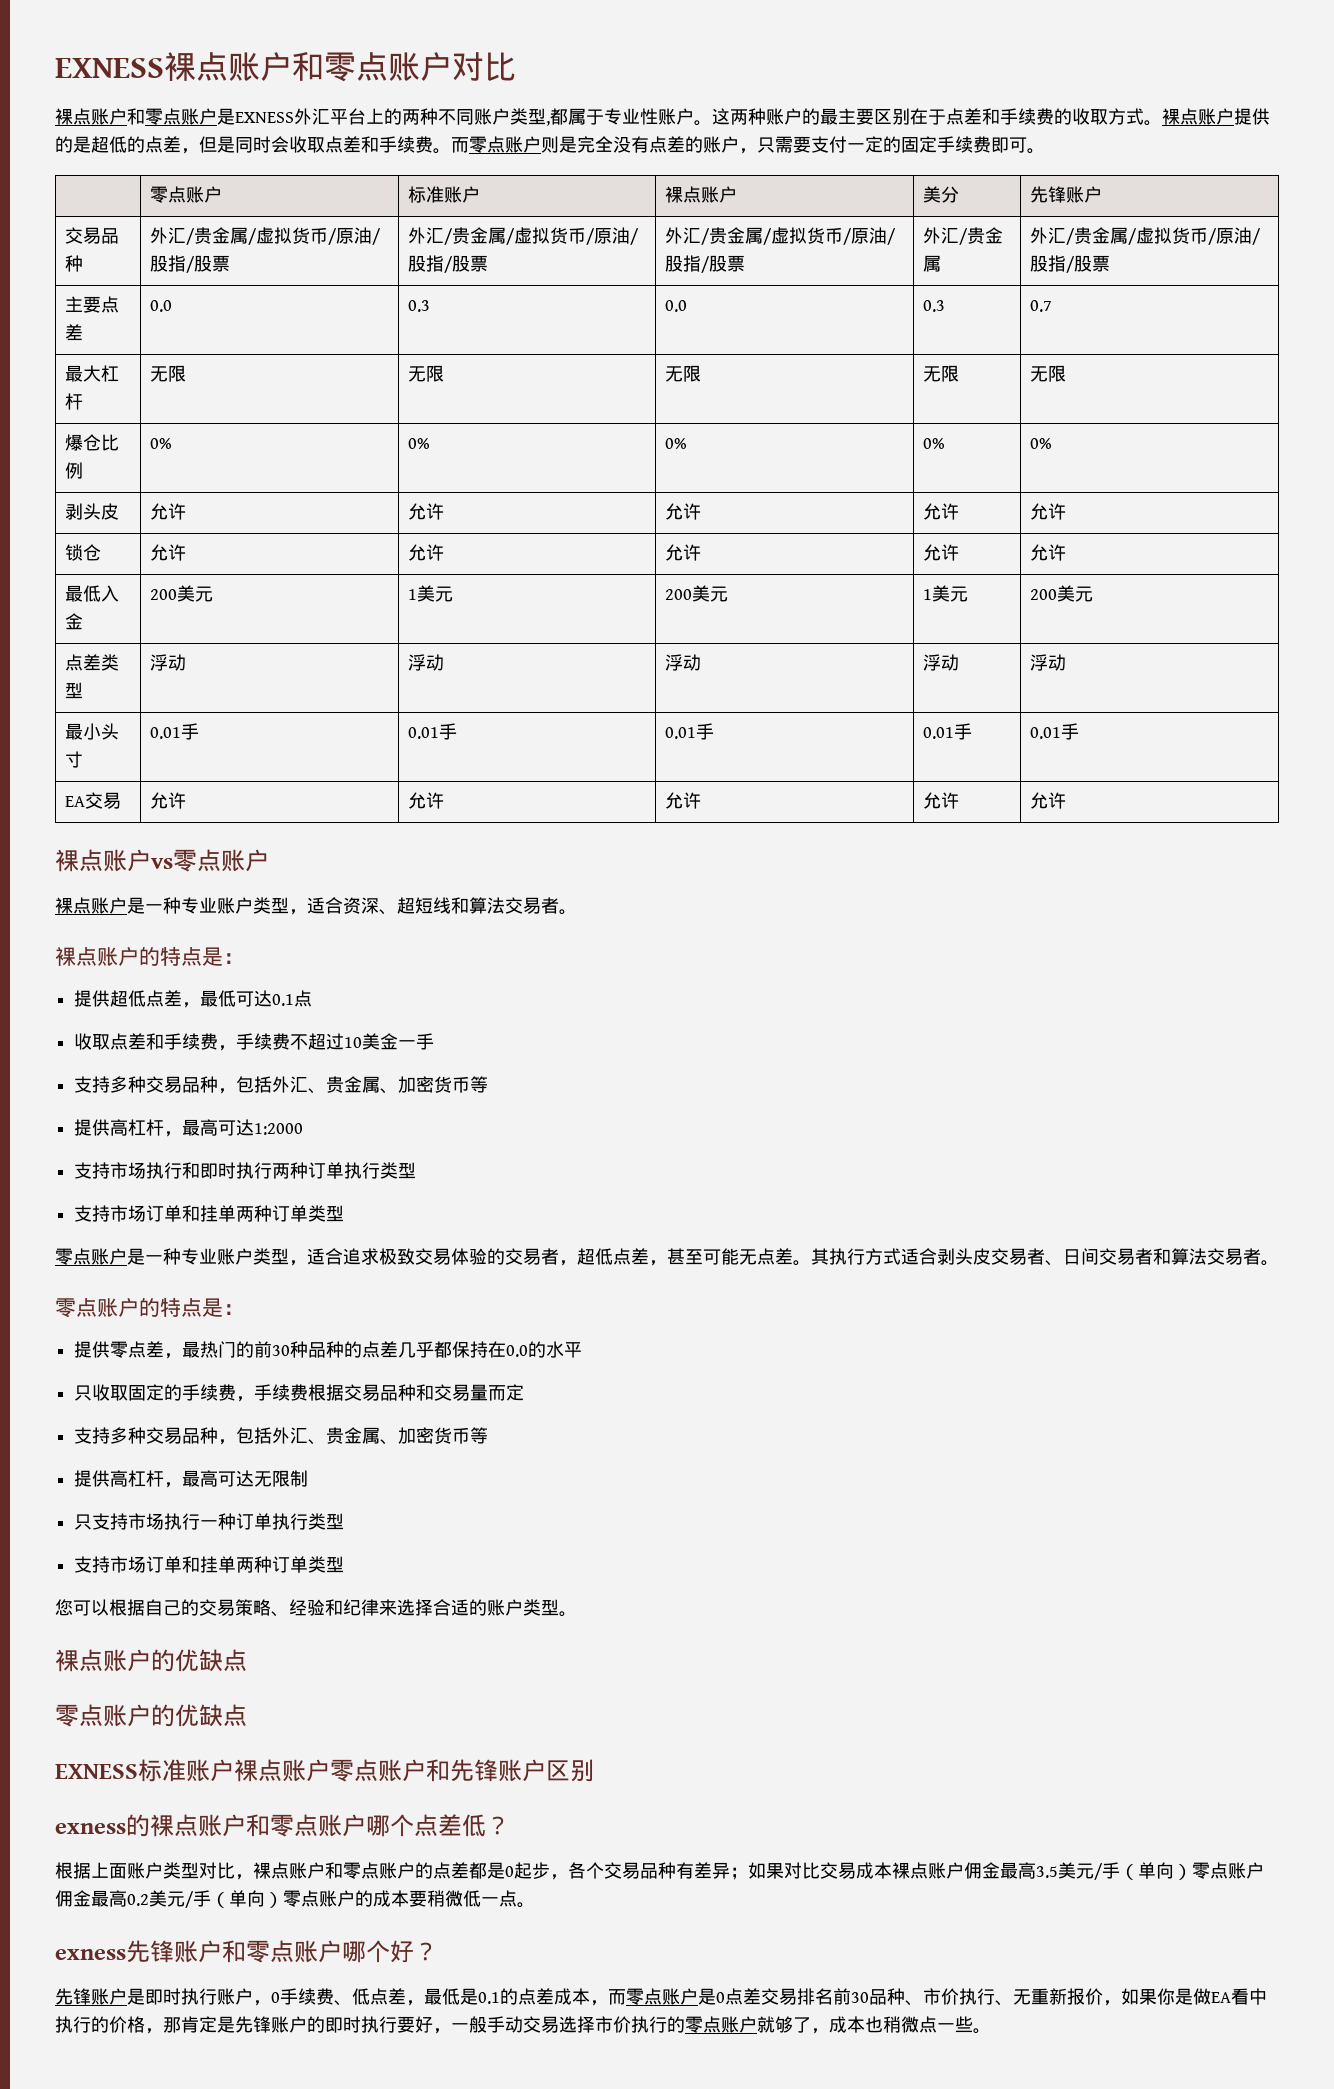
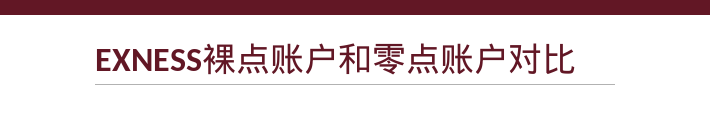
[55,108,1270,126] [55,136,1045,154] [149,186,222,203] [407,186,480,203] [664,186,737,203] [922,186,959,203] [1029,186,1102,203] [64,227,119,244] [64,255,83,272] [149,227,381,245] [149,255,230,273] [407,227,639,245] [407,255,488,273] [664,227,896,245] [664,255,745,273] [922,227,1003,245] [922,255,941,272] [1029,227,1261,245] [1029,255,1110,273] [64,296,119,313] [64,324,83,341] [149,300,172,312] [407,300,430,312] [664,300,687,312] [922,300,945,312] [1029,300,1052,312] [64,365,119,382] [64,393,83,410] [149,365,186,382] [407,365,444,382] [664,365,701,382] [922,365,959,382] [1029,365,1066,382] [64,434,119,451] [64,462,83,479] [149,438,172,449] [407,438,430,449] [664,438,687,449] [922,438,945,449] [1029,438,1052,449] [64,503,119,520] [149,503,186,520] [407,503,444,520] [664,503,701,520] [922,503,959,520] [1029,503,1066,520] [64,544,101,561] [149,544,186,561] [407,544,444,561] [664,544,701,561] [922,544,959,561] [1029,544,1066,561] [64,585,119,602] [64,613,83,630] [149,585,213,602] [407,585,453,602] [664,585,728,602] [922,585,968,602] [1029,585,1093,602] [64,654,119,671] [64,682,83,699] [149,654,186,671] [407,654,444,671] [664,654,701,671] [922,654,959,671] [1029,654,1066,671] [64,723,119,740] [64,751,83,768] [149,723,199,740] [407,723,457,740] [664,723,714,740] [922,723,972,740] [1029,723,1079,740] [64,792,121,809] [149,792,186,809] [407,792,444,809] [664,792,701,809] [922,792,959,809] [1029,792,1066,809] [55,849,269,872] [55,897,577,915] [55,946,244,966] [74,990,313,1008] [74,1033,435,1051] [74,1076,489,1094] [74,1119,304,1137] [74,1162,417,1179] [74,1205,345,1222] [55,1248,1279,1266] [55,1297,244,1318] [74,1341,583,1359] [74,1384,525,1402] [74,1427,489,1445] [74,1470,309,1488] [74,1513,345,1530] [74,1556,345,1573] [55,1599,577,1617] [55,1649,247,1672] [55,1704,247,1727] [55,1759,594,1782] [55,1814,510,1837] [55,1862,1264,1880] [55,1890,535,1908] [55,1940,438,1963] [55,1988,1267,2006] [55,2016,991,2034] // 裸点账户和零点账户是EXNESS外汇平台上的两种不同账户类型,都属于专业性账户。这两种账户的最主要区别在于点差和手续费的收取方式。裸点账户提供的是超低的点差，但是同时会收取点差和手续费。而零点账户则是完全没有点差的账户，只需要支付一定的固定手续费即可。 // | 零点账户 | 标准账户 | 裸点账户 | 美分 | 先锋账户 // 交易品种 | 外汇/贵金属/虚拟货币/原油/股指/股票 | 外汇/贵金属/虚拟货币/原油/股指/股票 | 外汇/贵金属/虚拟货币/原油/股指/股票 | 外汇/贵金属 | 外汇/贵金属/虚拟货币/原油/股指/股票 // 主要点差 | 0.0 | 0.3 | 0.0 | 0.3 | 0.7 // 最大杠杆 | 无限 | 无限 | 无限 | 无限 | 无限 // 爆仓比例 | 0% | 0% | 0% | 0% | 0% // 剥头皮 | 允许 | 允许 | 允许 | 允许 | 允许 // 锁仓 | 允许 | 允许 | 允许 | 允许 | 允许 // 最低入金 | 200美元 | 1美元 | 200美元 | 1美元 | 200美元 // 点差类型 | 浮动 | 浮动 | 浮动 | 浮动 | 浮动 // 最小头寸 | 0.01手 | 0.01手 | 0.01手 | 0.01手 | 0.01手 // EA交易 | 允许 | 允许 | 允许 | 允许 | 允许 // 裸点账户vs零点账户 // 裸点账户是一种专业账户类型，适合资深、超短线和算法交易者。 // 裸点账户的特点是： // 提供超低点差，最低可达0.1点 // 收取点差和手续费，手续费不超过10美金一手 // 支持多种交易品种，包括外汇、贵金属、加密货币等 // 提供高杠杆，最高可达1:2000 // 支持市场执行和即时执行两种订单执行类型 // 支持市场订单和挂单两种订单类型 // 零点账户是一种专业账户类型，适合追求极致交易体验的交易者，超低点差，甚至可能无点差。其执行方式适合剥头皮交易者、日间交易者和算法交易者。 // 零点账户的特点是： // 提供零点差，最热门的前30种品种的点差几乎都保持在0.0的水平 // 只收取固定的手续费，手续费根据交易品种和交易量而定 // 支持多种交易品种，包括外汇、贵金属、加密货币等 // 提供高杠杆，最高可达无限制 // 只支持市场执行一种订单执行类型 // 支持市场订单和挂单两种订单类型 // 您可以根据自己的交易策略、经验和纪律来选择合适的账户类型。 // 裸点账户的优缺点 // 零点账户的优缺点 // EXNESS标准账户裸点账户零点账户和先锋账户区别 // exness的裸点账户和零点账户哪个点差低？ // 根据上面账户类型对比，裸点账户和零点账户的点差都是0起步，各个交易品种有差异；如果对比交易成本裸点账户佣金最高3.5美元/手（单向）零点账户佣金最高0.2美元/手（单向）零点账户的成本要稍微低一点。 // exness先锋账户和零点账户哪个好？ // 先锋账户是即时执行账户，0手续费、低点差，最低是0.1的点差成本，而零点账户是0点差交易排名前30品种、市价执行、无重新报价，如果你是做EA看中执行的价格，那肯定是先锋账户的即时执行要好，一般手动交易选择市价执行的零点账户就够了，成本也稍微点一些。 -> (576, 59) none

